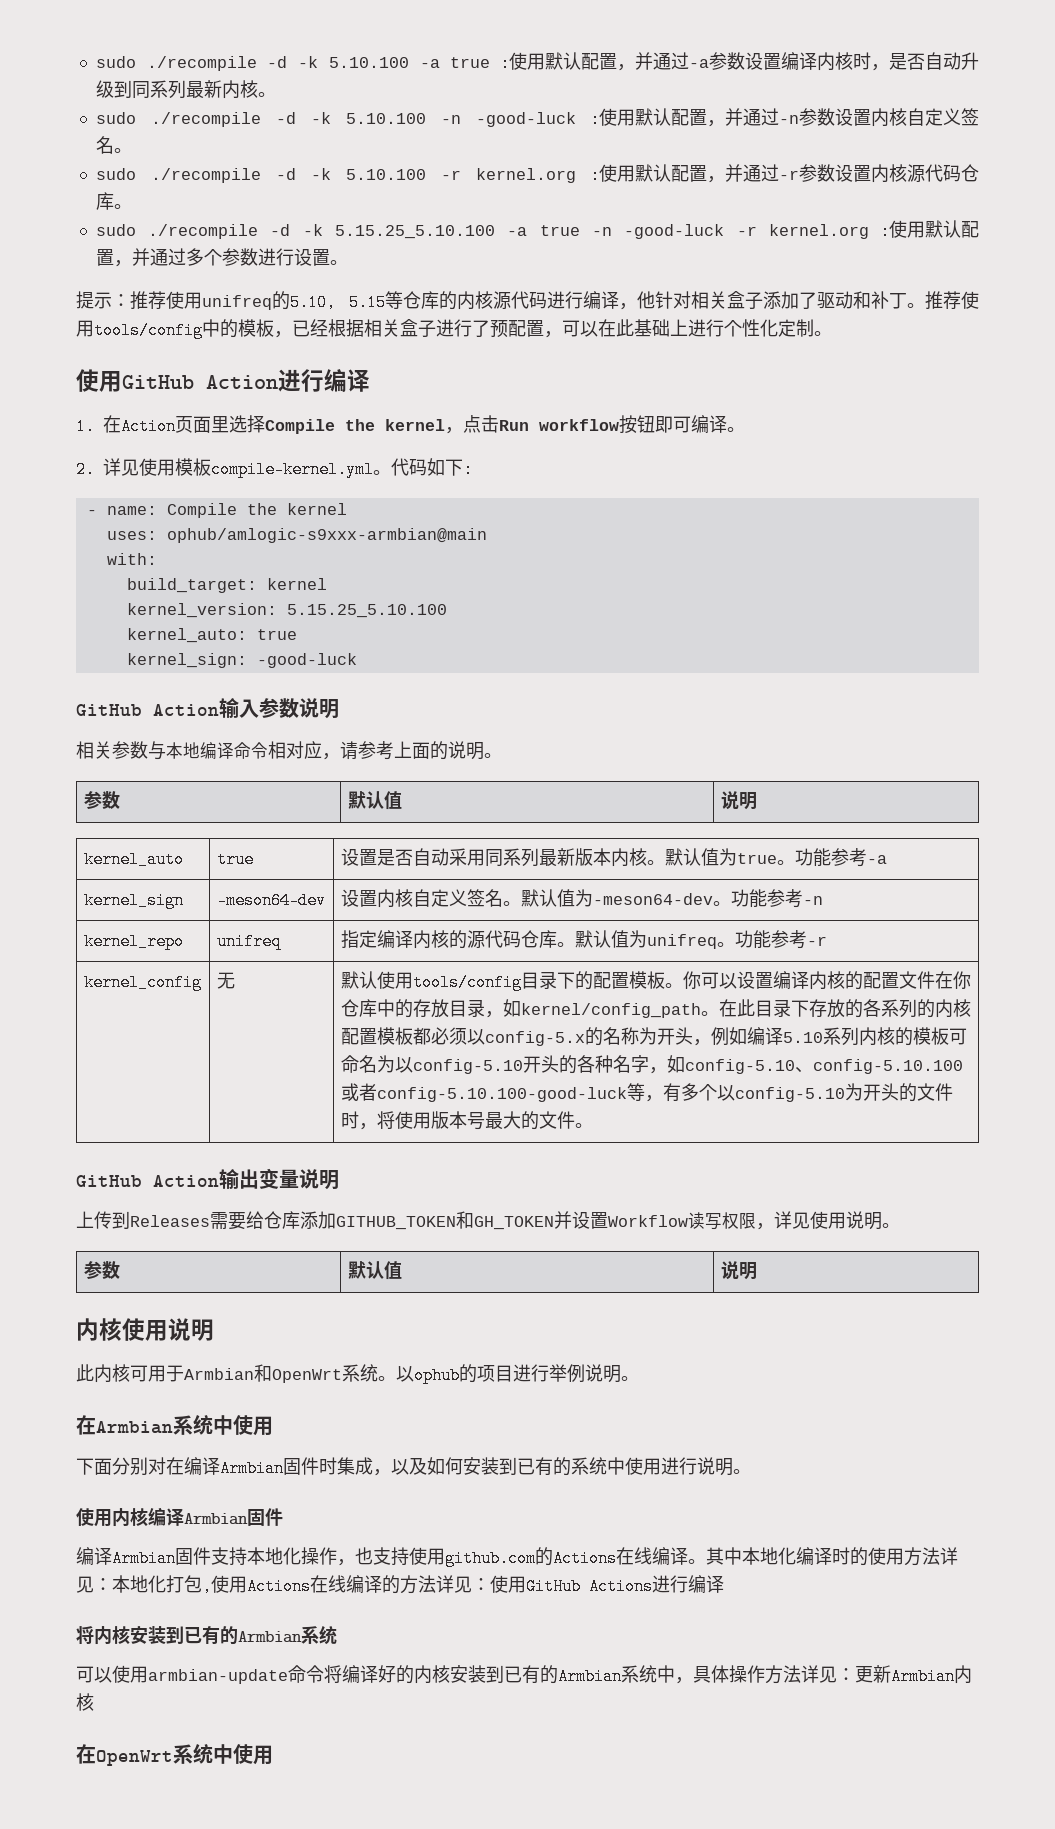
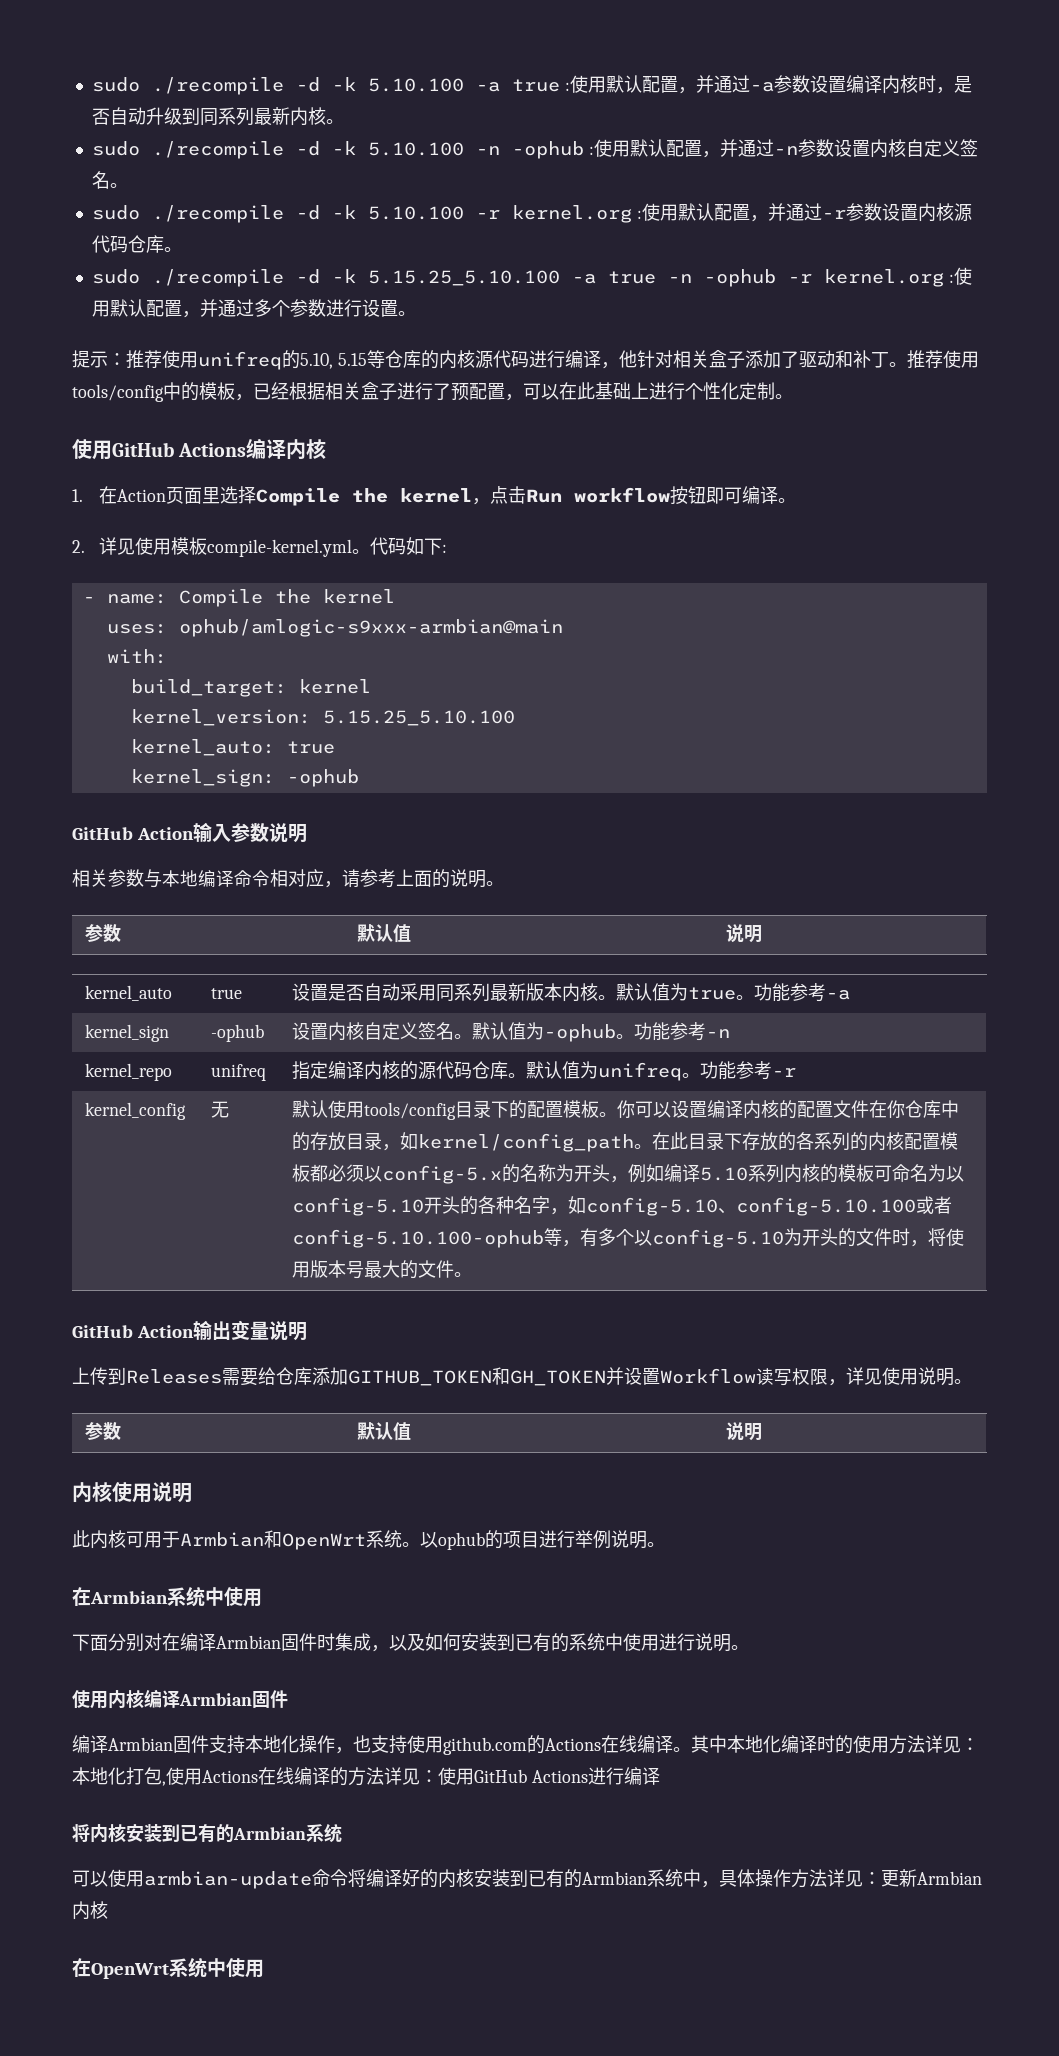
[476,112,577,127] -good-luck -> [511,141,584,159] -ophub
[624,224,725,239] -good-luck -> [703,269,776,287] -ophub
[206,369,370,392] Action进行编译 -> [178,438,327,460] Actions编译内核
[256,653,357,668] -good-luck -> [286,769,359,787] -ophub
[216,892,326,909] -meson64-dev -> [210,1024,264,1042] -ophub
[592,893,713,905] -meson64-dev -> [543,1024,616,1042] -ophub
[376,1087,627,1102] config-5.10.100-good-luck -> [291,1229,544,1248] config-5.10.100-ophub

